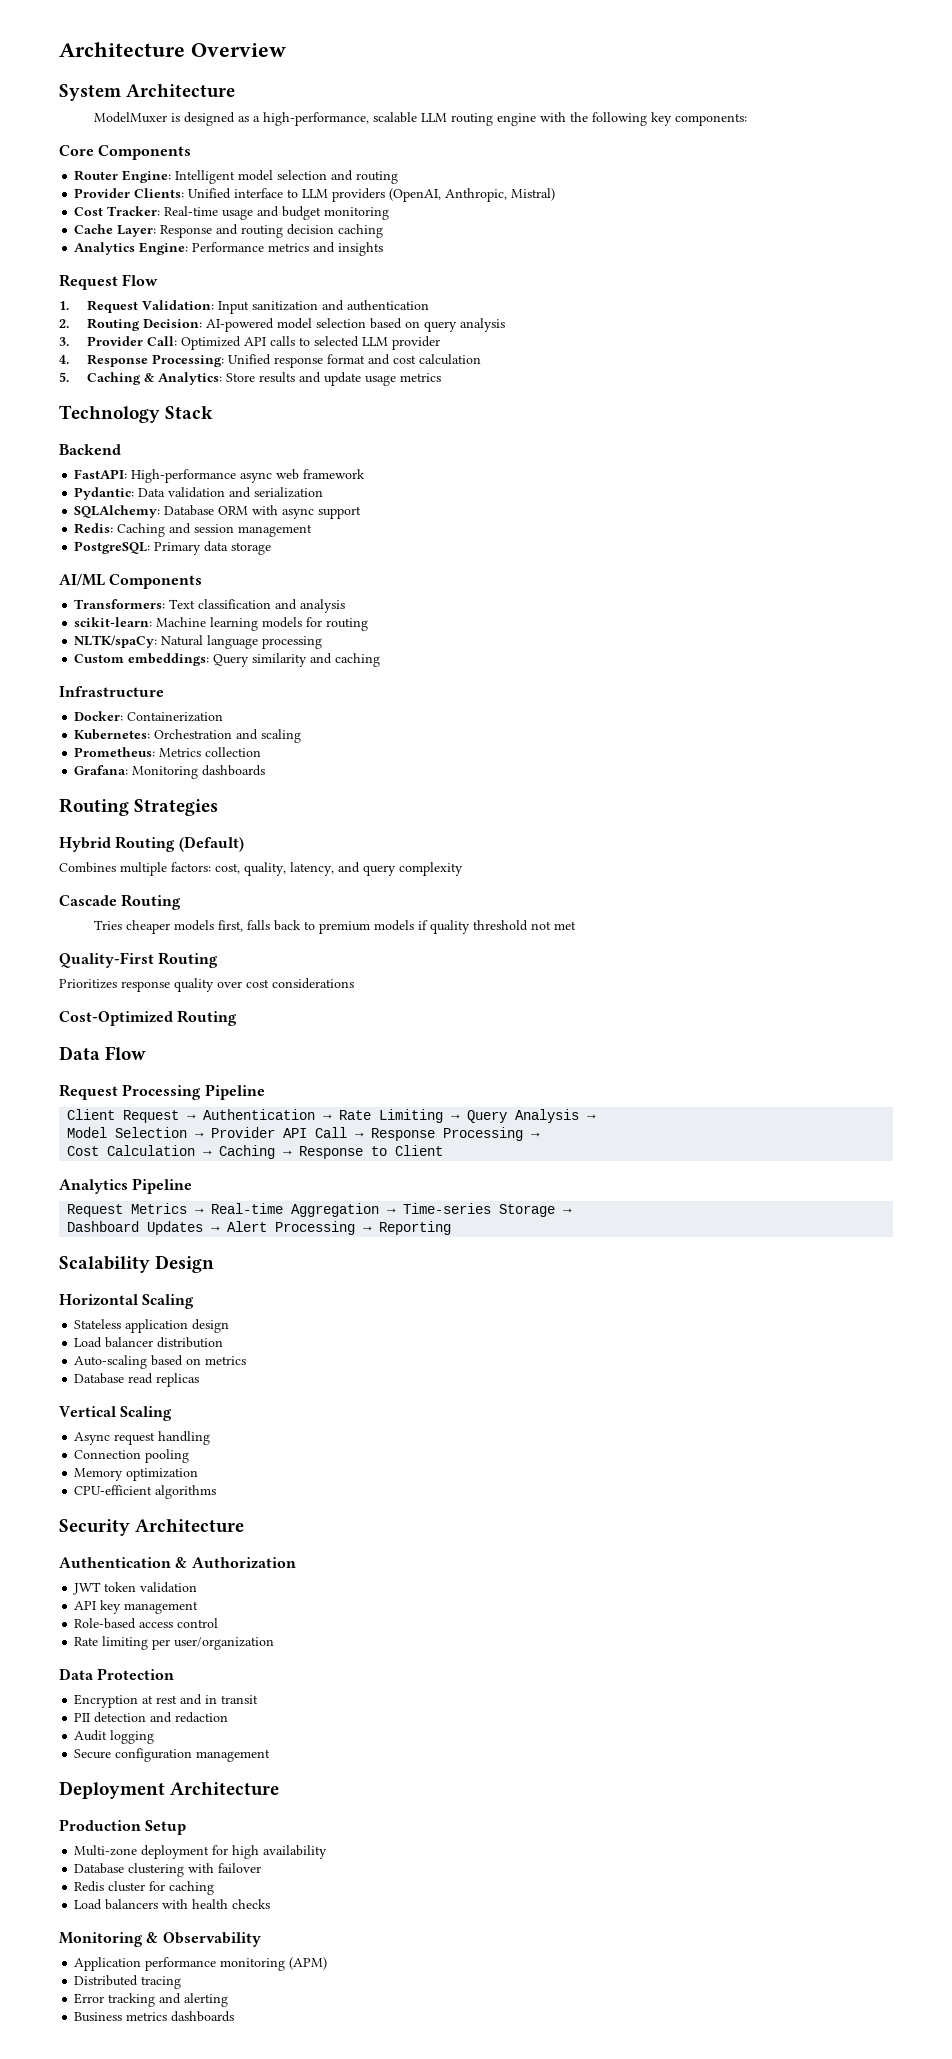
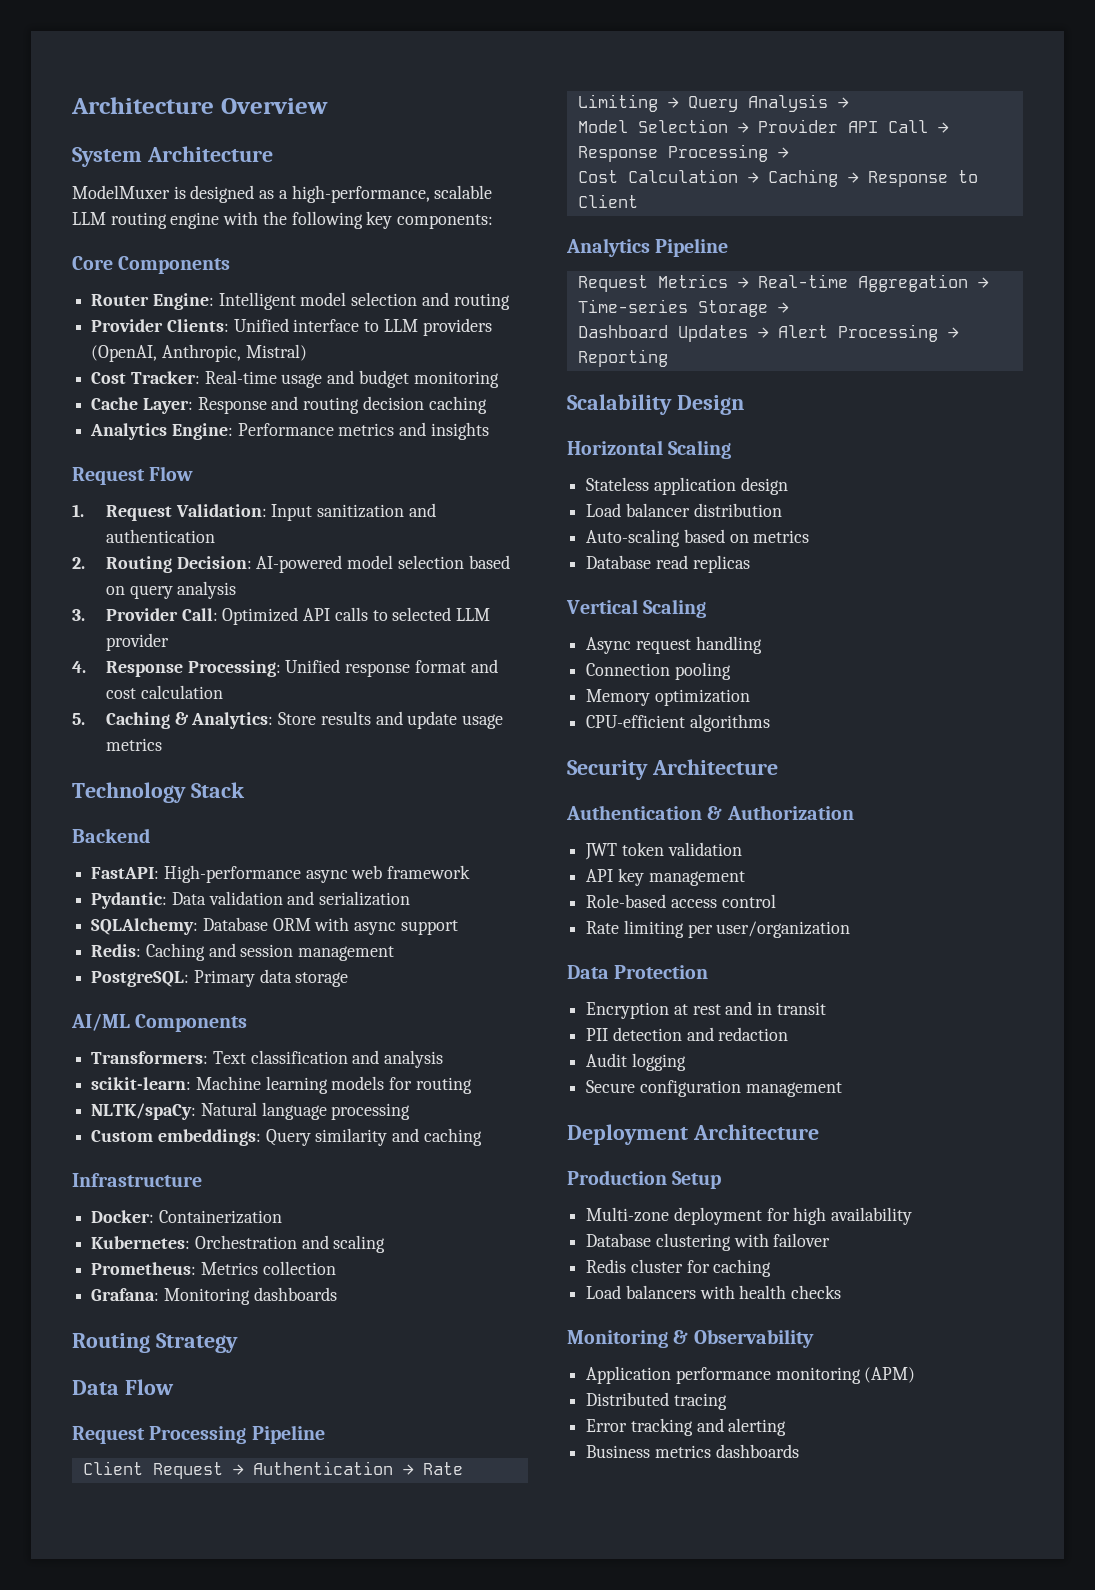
[134,799,219,816] [59,836,244,852] [59,862,463,876] [59,894,182,910] [94,920,577,934] [59,952,219,968] [59,978,354,992] [59,1010,238,1026] Strategies // Hybrid Routing (Default) // Combines multiple factors: cost, quality, latency, and query complexity // Cascade Routing // Tries cheaper models first, falls back to premium models if quality threshold not met // Quality-First Routing // Prioritizes response quality over cost considerations // Cost-Optimized Routing -> [155,1333,238,1353] Strategy

